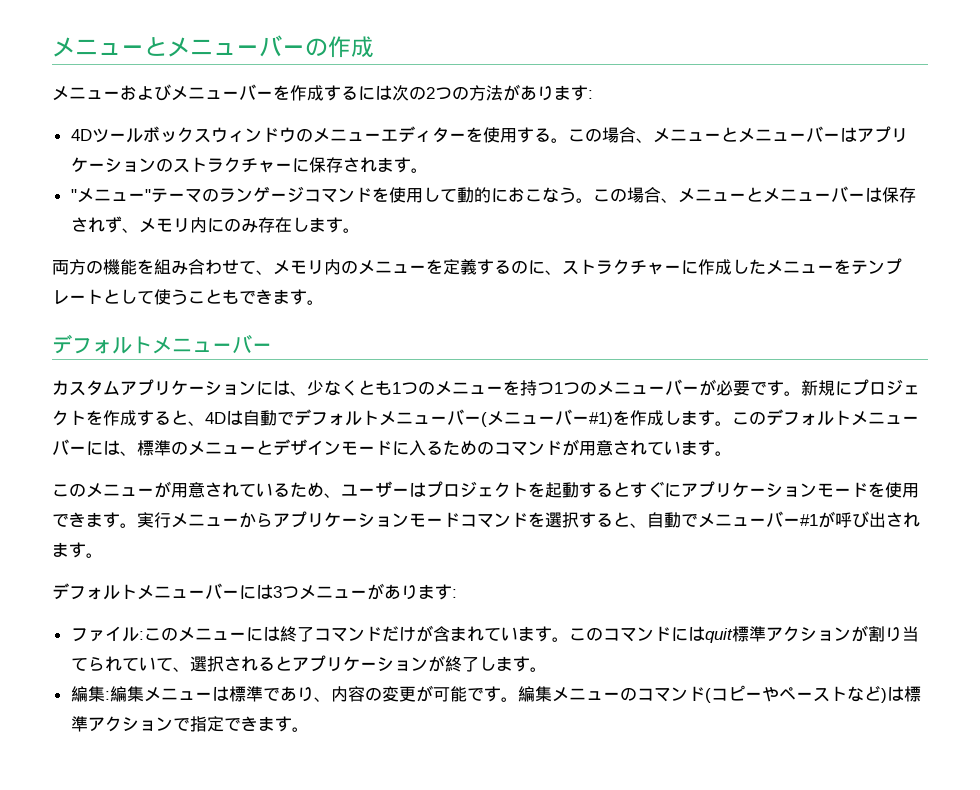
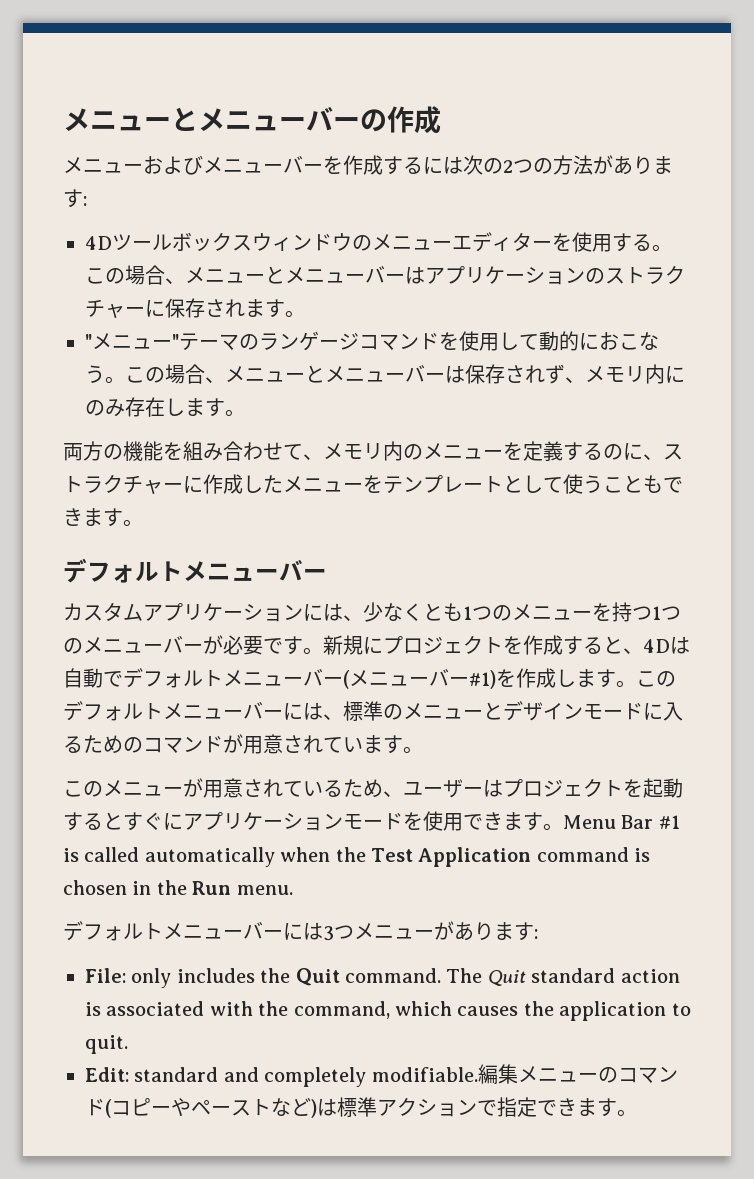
[137,511,920,528] [52,542,103,558] 実行メニューからアプリケーションモードコマンドを選択すると、自動でメニューバー#1が呼び出されます。 -> [563,815,680,829] [63,847,651,867] [63,880,293,895] Menu Bar #1 is called automatically when the Test Application command is chosen in the Run menu.
[70,625,919,643] [70,655,547,672] [70,685,518,702] ファイル:このメニューには終了コマンドだけが含まれています。このコマンドにはquit標準アクションが割り当てられていて、選択されるとアプリケーションが終了します。 // 編集:編集メニューは標準であり、内容の変更が可能です。 -> [85,968,680,988] [85,1001,691,1021] [85,1035,128,1054] [85,1067,478,1087] File: only includes the Quit command. The Quit standard action is associated with the command, which causes the application to quit. // Edit: standard and completely modifiable.

